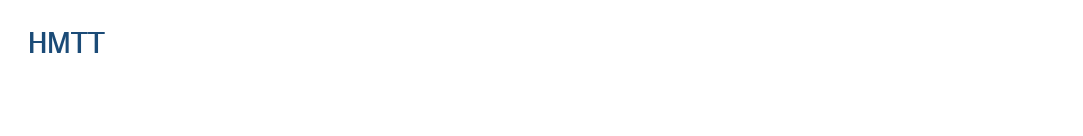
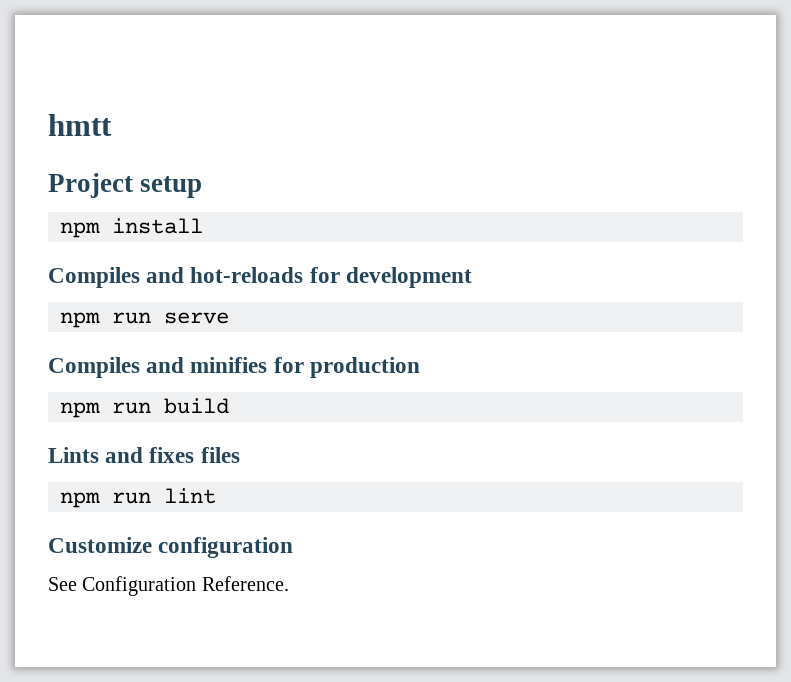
[28,32,105,53] HMTT -> [48,114,112,136] [48,173,203,198] [60,218,203,238] [48,267,472,288] [60,312,229,328] [48,357,420,378] [60,398,229,418] [48,447,240,463] [60,488,216,508] [48,537,294,558] [48,576,289,596] hmtt // Project setup // npm install // Compiles and hot-reloads for development // npm run serve // Compiles and minifies for production // npm run build // Lints and fixes files // npm run lint // Customize configuration // See Configuration Reference.

